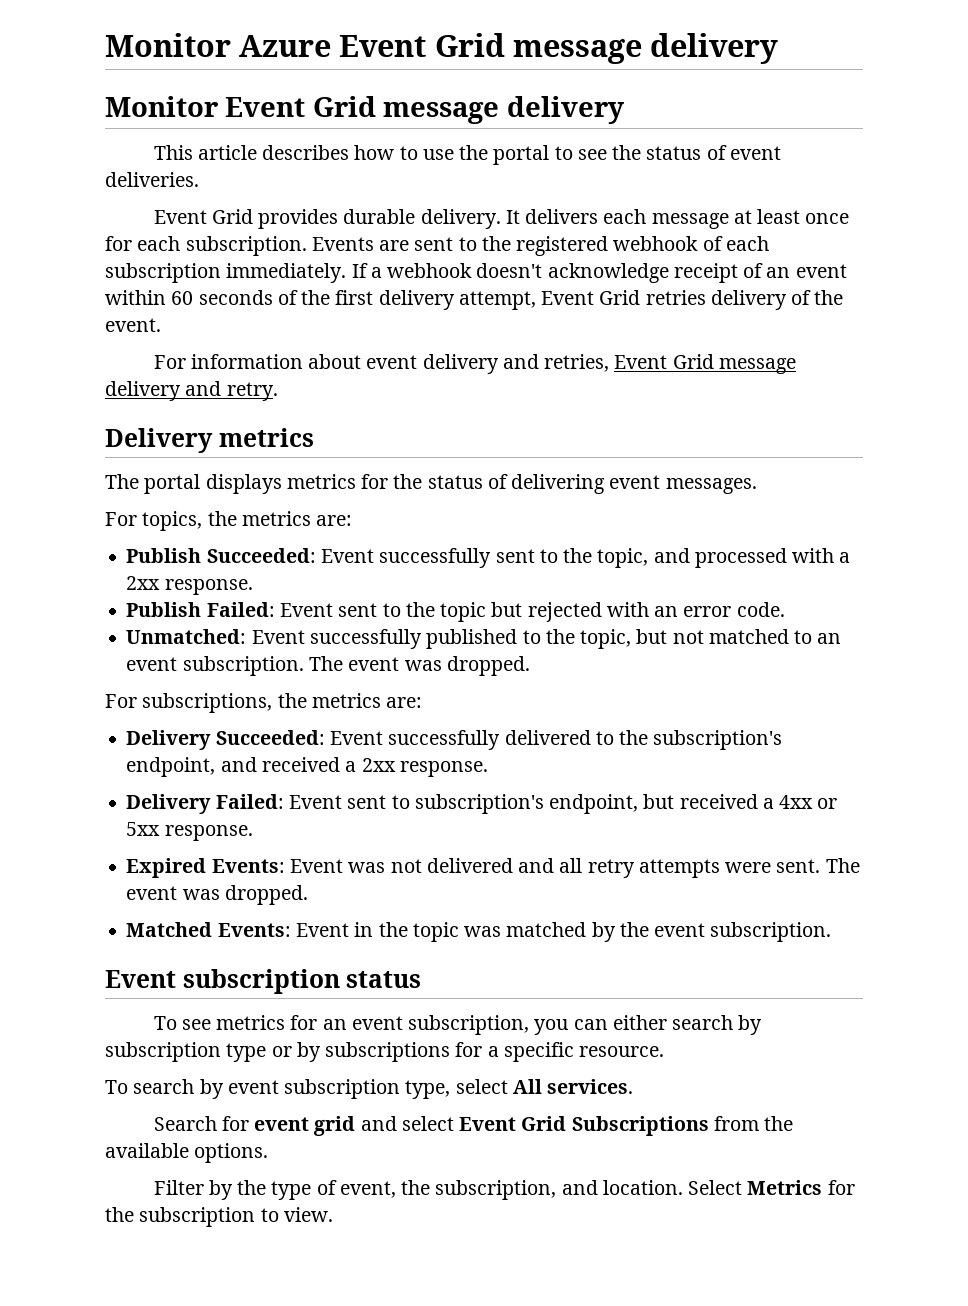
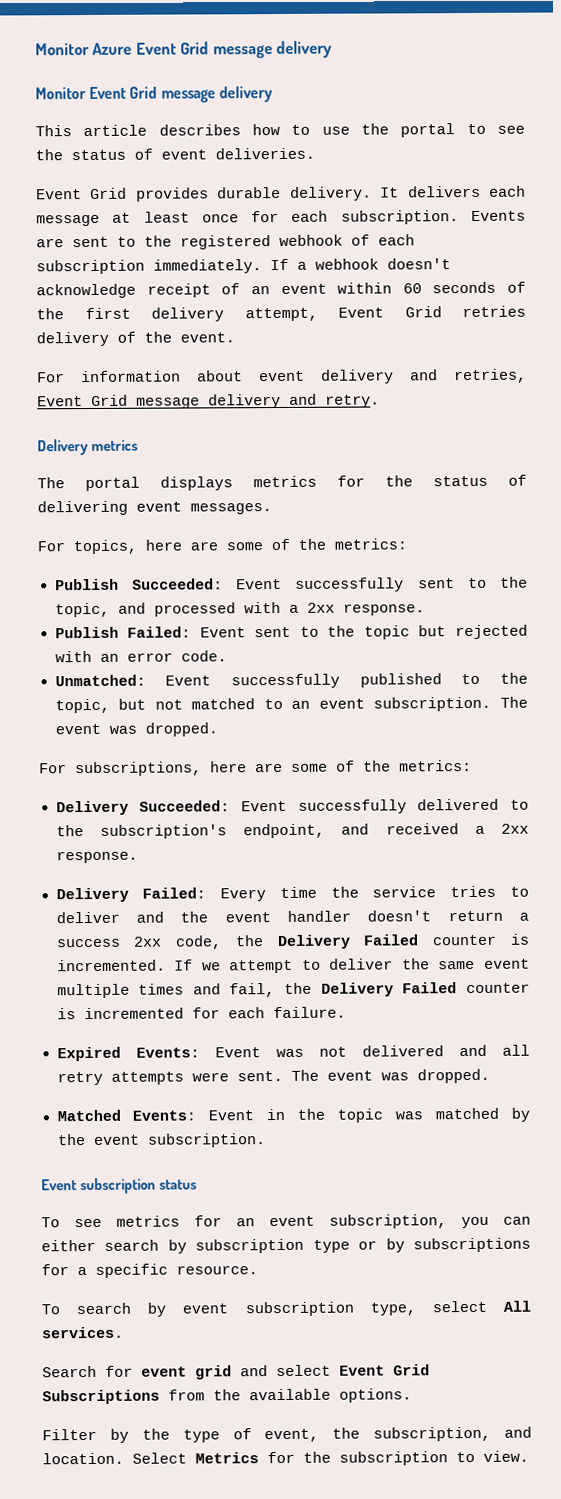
[207,511,353,526] the metrics are: -> [145,538,407,551] here are some of the metrics:
[277,693,423,708] the metrics are: -> [210,760,472,773] here are some of the metrics:
[288,794,838,814] [126,822,253,841] Event sent to subscription's endpoint, but received a 4xx or 5xx response. -> [220,885,529,902] [55,910,529,924] [55,933,530,950] [56,958,530,974] [56,982,530,999] [56,1006,346,1020] Every time the service tries to deliver and the event handler doesn't return a success 2xx code, the Delivery Failed counter is incremented. If we attempt to deliver the same event multiple times and fail, the Delivery Failed counter is incremented for each failure.

